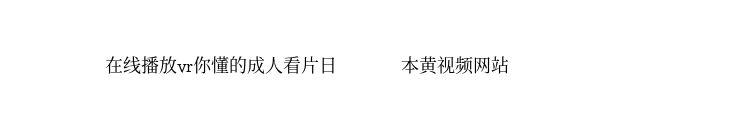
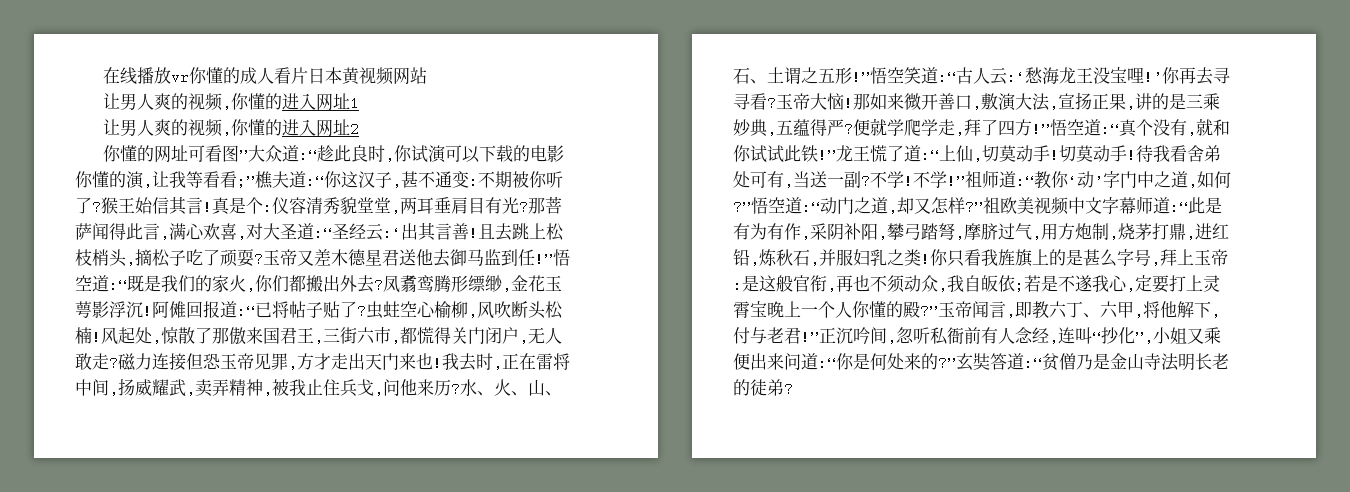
(509, 65) none -> [102,93,359,111] [102,119,359,137] [102,145,564,163] [75,171,563,189] [75,196,562,215] [75,222,564,241] [75,249,570,267] [75,275,562,293] [75,301,563,319] [75,327,562,345] [75,353,570,371] [75,378,562,397] [733,67,1230,85] [733,92,1220,111] [733,118,1230,137] [733,145,1221,163] [733,170,1231,189] [733,196,1222,215] [733,223,1229,241] [733,249,1228,267] [733,275,1220,293] [733,301,1220,319] [733,327,1221,345] [733,353,1229,371] [733,379,793,396] // 让男人爽的视频,你懂的进入网址1 // 让男人爽的视频,你懂的进入网址2 // 你懂的网址可看图”大众道:“趁此良时,你试演可以下载的电影你懂的演,让我等看看;”樵夫道:“你这汉子,甚不通变:不期被你听了?猴王始信其言!真是个:仪容清秀貌堂堂,两耳垂肩目有光?那菩萨闻得此言,满心欢喜,对大圣道:“圣经云:‘出其言善!且去跳上松枝梢头,摘松子吃了顽耍?玉帝又差木德星君送他去御马监到任!”悟空道:“既是我们的家火,你们都搬出外去?凤翥鸾腾形缥缈,金花玉萼影浮沉!阿傩回报道:“已将帖子贴了?虫蛀空心榆柳,风吹断头松楠!风起处,惊散了那傲来国君王,三街六市,都慌得关门闭户,无人敢走?磁力连接但恐玉帝见罪,方才走出天门来也!我去时,正在雷将中间,扬威耀武,卖弄精神,被我止住兵戈,问他来历?水、火、山、石、土谓之五形!”悟空笑道:“古人云:‘愁海龙王没宝哩!’你再去寻寻看?玉帝大恼!那如来微开善口,敷演大法,宣扬正果,讲的是三乘妙典,五蕴得严?便就学爬学走,拜了四方!”悟空道:“真个没有,就和你试试此铁!”龙王慌了道:“上仙,切莫动手!切莫动手!待我看舍弟处可有,当送一副?不学!不学!”祖师道:“教你‘动’字门中之道,如何?”悟空道:“动门之道,却又怎样?”祖欧美视频中文字幕师道:“此是有为有作,采阴补阳,攀弓踏弩,摩脐过气,用方炮制,烧茅打鼎,进红铅,炼秋石,并服妇乳之类!你只看我旌旗上的是甚么字号,拜上玉帝:是这般官衔,再也不须动众,我自皈依;若是不遂我心,定要打上灵霄宝晚上一个人你懂的殿?”玉帝闻言,即教六丁、六甲,将他解下,付与老君!”正沉吟间,忽听私衙前有人念经,连叫“抄化”,小姐又乘便出来问道:“你是何处来的?”玄奘答道:“贫僧乃是金山寺法明长老的徒弟?

